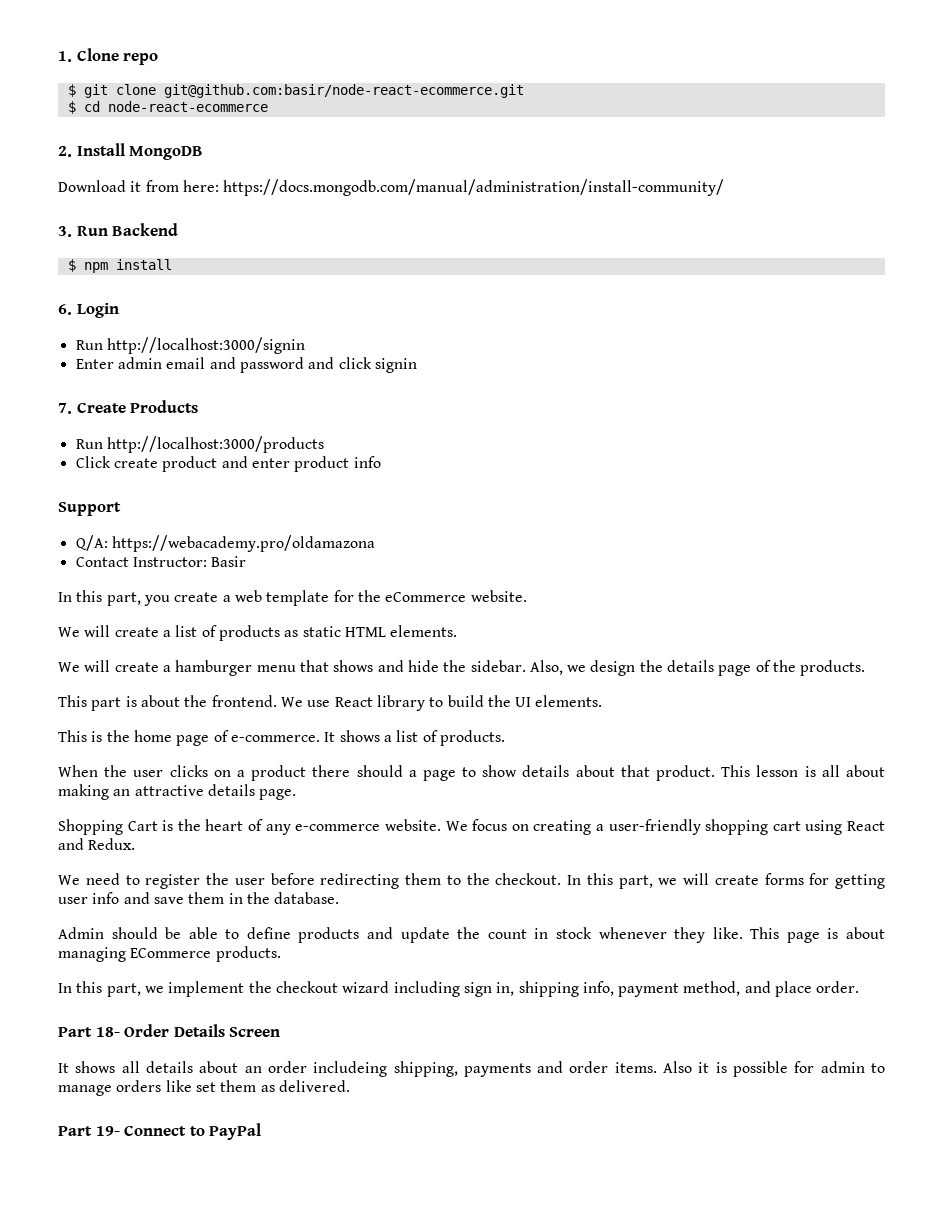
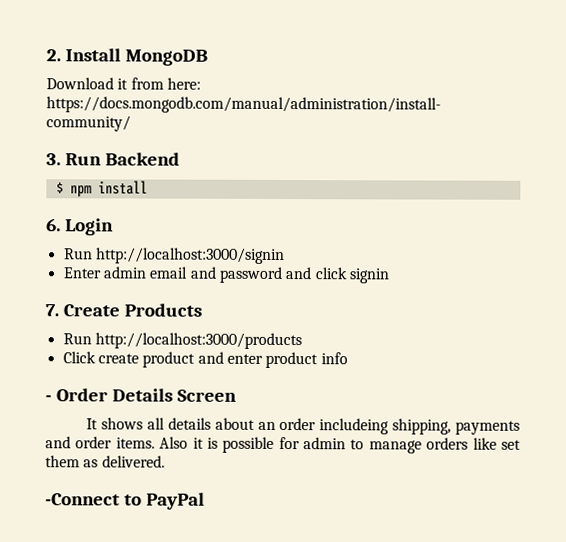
[58,48,159,65] [67,84,524,98] [67,101,268,114] 1. Clone repo // $ git clone git@github.com:basir/node-react-ecommerce.git // $ cd node-react-ecommerce // -> (46, 55) none
[58,502,121,516] [75,535,375,552] [75,556,247,567] [58,590,527,606] [58,625,458,641] [58,660,866,676] [58,695,603,711] [58,730,505,746] [58,765,885,781] [58,784,297,800] [58,819,885,835] [58,838,136,850] [58,873,885,889] [58,892,340,904] [58,927,885,943] [58,946,281,962] [58,981,860,997] [58,1027,120,1037] Support // Q/A: https://webacademy.pro/oldamazona // Contact Instructor: Basir // In this part, you create a web template for the eCommerce website. // We will create a list of products as static HTML elements. // We will create a hamburger menu that shows and hide the sidebar. Also, we design the details page of the products. // This part is about the frontend. We use React library to build the UI elements. // This is the home page of e-commerce. It shows a list of products. // When the user clicks on a product there should a page to show details about that product. This lesson is all about making an attractive details page. // Shopping Cart is the heart of any e-commerce website. We focus on creating a user-friendly shopping cart using React and Redux. // We need to register the user before redirecting them to the checkout. In this part, we will create forms for getting user info and save them in the database. // Admin should be able to define products and update the count in stock whenever they like. This page is about managing ECommerce products. // In this part, we implement the checkout wizard including sign in, shipping info, payment method, and place order. // Part 18- -> [45,395,52,402] -
[58,1125,187,1136] Part 19- Connect -> [45,493,120,506] -Connect

